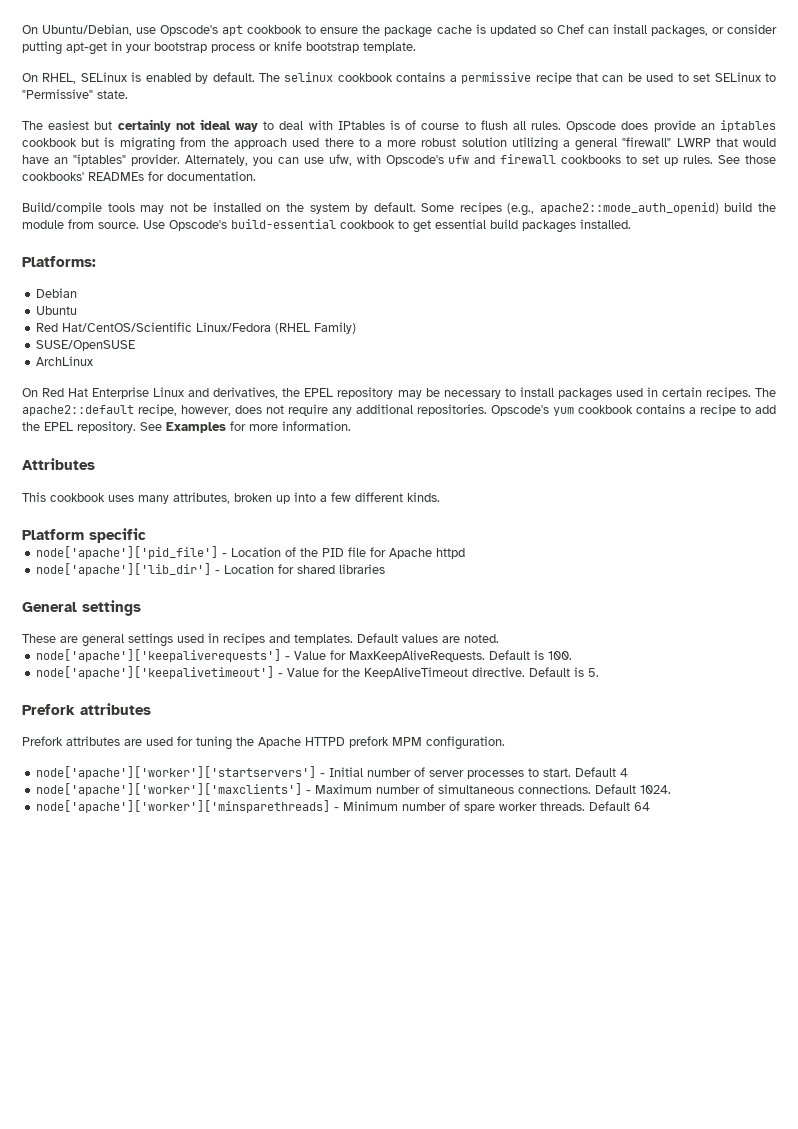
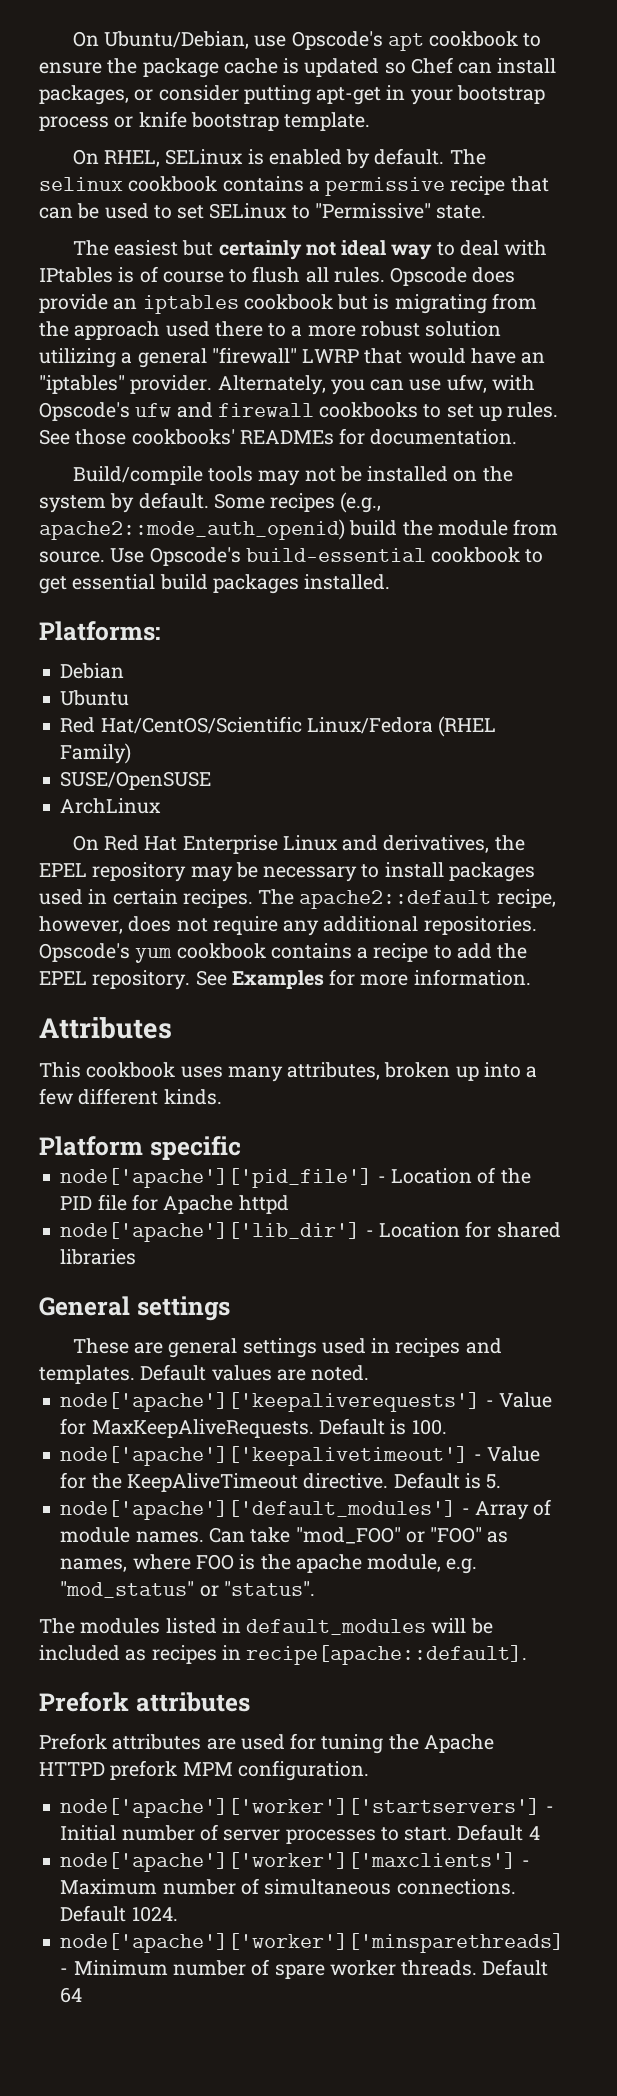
(600, 672) none -> [60,1499,552,1520] [60,1527,509,1544] [60,1554,478,1574] [60,1581,315,1598] [39,1618,493,1635] [39,1645,528,1665] // node['apache']['default_modules'] - Array of module names. Can take "mod_FOO" or "FOO" as names, where FOO is the apache module, e.g. "mod_status" or "status". // The modules listed in default_modules will be included as recipes in recipe[apache::default].

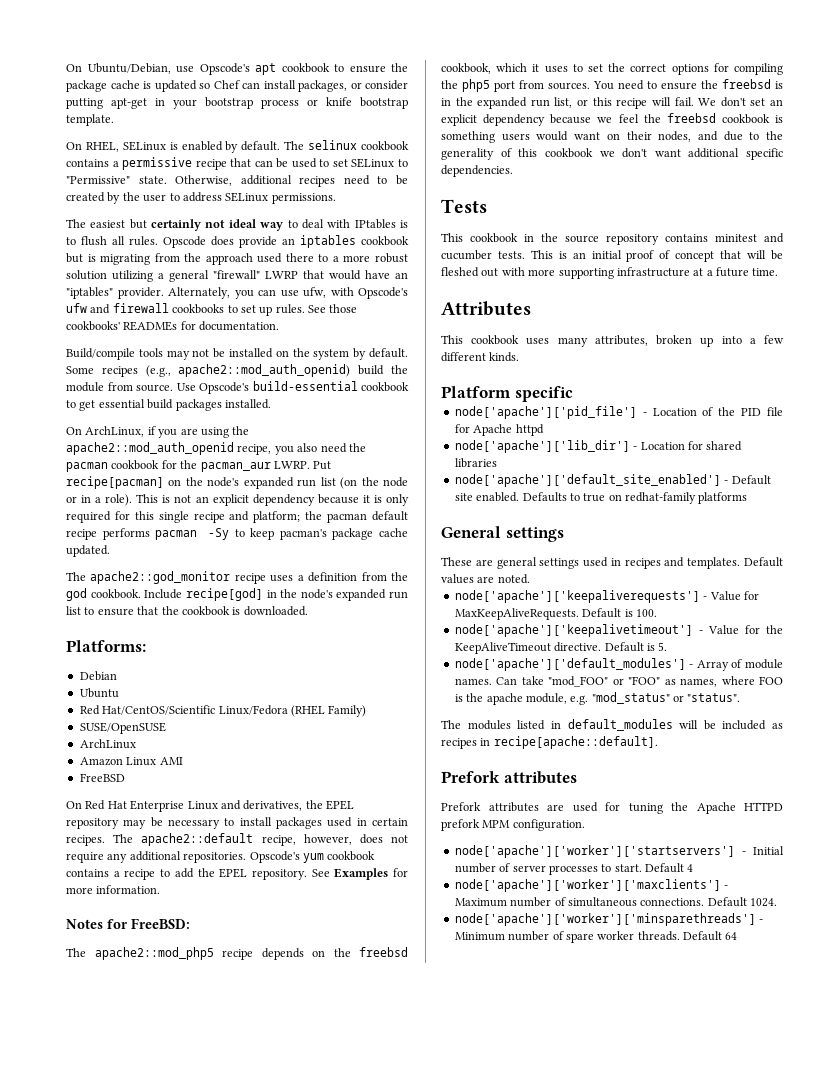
(487, 212) none -> [175,175,408,187] [66,192,336,204] Otherwise, additional recipes need to be created by the user to address SELinux permissions.
[139,266,224,283] of course -> (409, 224) none
[39,519,345,540] apache2::mode_auth_openid) -> [178,364,351,377] apache2::mod_auth_openid)
(391, 582) none -> [66,426,250,438] [66,442,366,455] [66,460,332,472] [66,476,409,489] [66,494,409,506] [66,511,408,523] [66,528,408,540] [66,545,110,557] [66,571,408,584] [66,588,408,601] [66,606,308,616] // On ArchLinux, if you are using the apache2::mod_auth_openid recipe, you also need the pacman cookbook for the pacman_aur LWRP. Put recipe[pacman] on the node's expanded run list (on the node or in a role). This is not an explicit dependency because it is only required for this single recipe and platform; the pacman default recipe performs pacman -Sy to keep pacman's package cache updated. // The apache2::god_monitor recipe uses a definition from the god cookbook. Include recipe[god] in the node's expanded run list to ensure that the cookbook is downloaded.
(162, 806) none -> [79,757,183,766] [79,773,125,782] // Amazon Linux AMI // FreeBSD
(531, 977) none -> [66,918,190,929] [66,947,408,960] [441,63,783,75] [441,79,783,92] [441,97,783,109] [441,113,783,126] [441,131,783,143] [441,148,783,160] [441,165,513,177] [441,199,487,213] [441,233,784,245] [441,250,783,262] [441,267,779,279] // Notes for FreeBSD: // The apache2::mod_php5 recipe depends on the freebsd cookbook, which it uses to set the correct options for compiling the php5 port from sources. You need to ensure the freebsd is in the expanded run list, or this recipe will fail. We don't set an explicit dependency because we feel the freebsd cookbook is something users would want on their nodes, and due to the generality of this cookbook we don't want additional specific dependencies. // Tests // This cookbook in the source repository contains minitest and cucumber tests. This is an initial proof of concept that will be fleshed out with more supporting infrastructure at a future time.
(137, 1257) none -> [454,474,771,487] [454,492,748,504] // node['apache']['default_site_enabled'] - Default site enabled. Defaults to true on redhat-family platforms
[60,1933,565,1953] node['apache']['worker']['minsparethreads] -> [454,913,756,926] node['apache']['worker']['minsparethreads']

